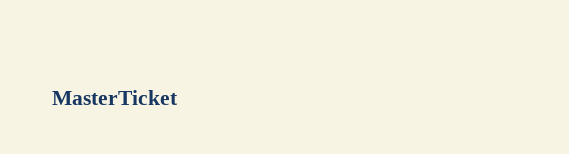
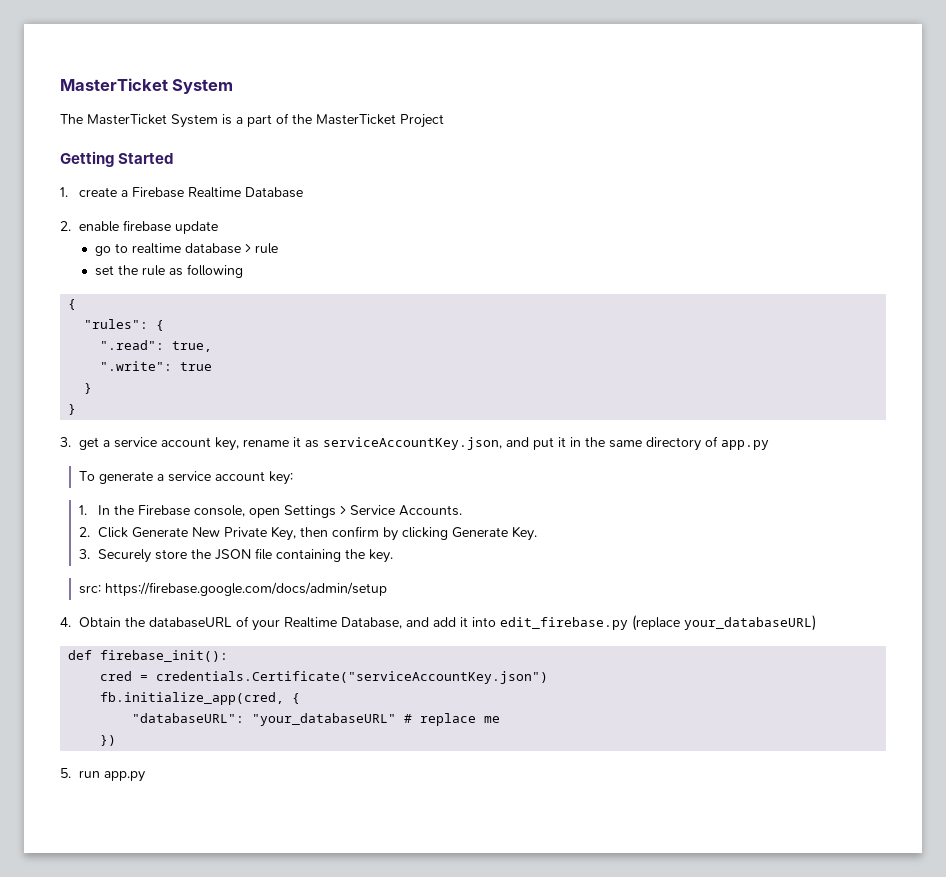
[52,90,178,105] MasterTicket -> [60,78,234,94] [60,113,444,128] [60,151,174,167] [60,187,304,198] [60,220,219,234] [94,243,278,256] [94,264,243,278] [68,299,77,310] [84,319,165,331] [100,340,213,352] [100,361,213,371] [84,383,93,394] [68,404,77,415] [60,436,770,451] [79,471,294,485] [79,505,463,518] [79,526,538,541] [79,548,394,563] [79,582,388,596] [60,615,817,631] [68,650,229,662] [100,671,549,684] [100,692,301,705] [132,713,501,726] [100,735,117,746] [60,768,146,782] MasterTicket System // The MasterTicket System is a part of the MasterTicket Project // Getting Started // 1. create a Firebase Realtime Database // 2. enable firebase update // go to realtime database > rule // set the rule as following // { // "rules": { // ".read": true, // ".write": true // } // } // 3. get a service account key, rename it as serviceAccountKey.json, and put it in the same directory of app.py // To generate a service account key: // 1. In the Firebase console, open Settings > Service Accounts. // 2. Click Generate New Private Key, then confirm by clicking Generate Key. // 3. Securely store the JSON file containing the key. // src: https://firebase.google.com/docs/admin/setup // 4. Obtain the databaseURL of your Realtime Database, and add it into edit_firebase.py (replace your_databaseURL) // def firebase_init(): // cred = credentials.Certificate("serviceAccountKey.json") // fb.initialize_app(cred, { // "databaseURL": "your_databaseURL" # replace me // }) // 5. run app.py

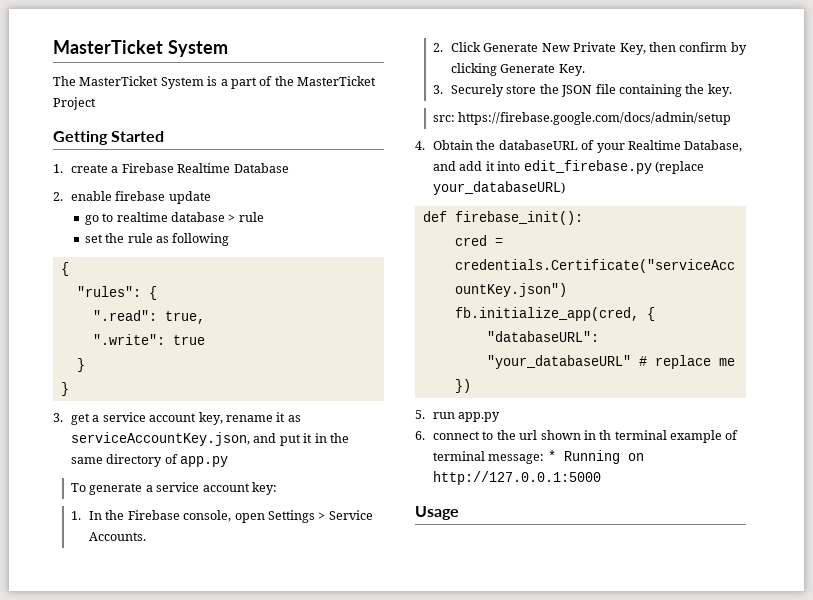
(146, 776) none -> [415,430,739,443] [433,450,644,464] [433,471,602,485] [415,506,459,520] // 6. connect to the url shown in th terminal example of terminal message: * Running on http://127.0.0.1:5000 // Usage

